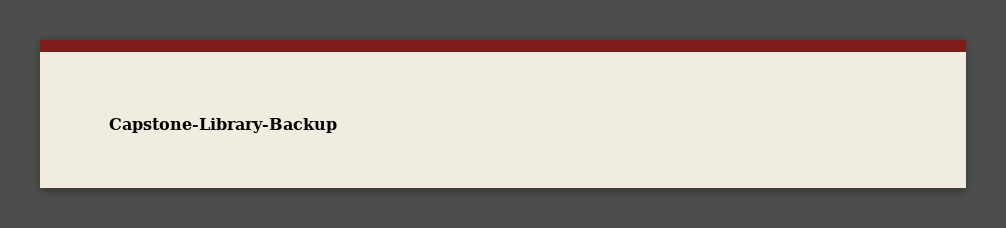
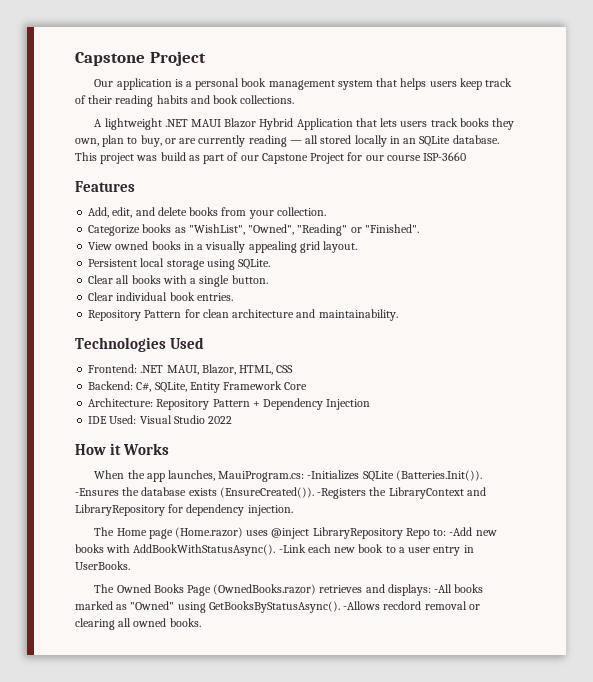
[109,118,337,133] Capstone-Library-Backup -> [75,51,206,66] [94,78,513,90] [75,95,295,107] [94,118,515,130] [75,135,499,147] [75,152,467,164] [75,181,135,192] [88,207,326,219] [88,224,419,236] [88,241,358,253] [88,258,271,270] [88,275,268,287] [88,292,233,301] [88,309,398,321] [75,337,205,352] [88,364,294,375] [88,381,308,393] [88,398,371,410] [88,415,233,424] [75,443,170,455] [94,470,482,482] [75,487,486,499] [75,504,293,516] [94,527,497,539] [75,544,474,556] [75,561,130,570] [94,584,484,596] [75,601,480,613] [75,618,201,630] Capstone Project // Our application is a personal book management system that helps users keep track of their reading habits and book collections. // A lightweight .NET MAUI Blazor Hybrid Application that lets users track books they own, plan to buy, or are currently reading — all stored locally in an SQLite database. This project was build as part of our Capstone Project for our course ISP-3660 // Features // Add, edit, and delete books from your collection. // Categorize books as "WishList", "Owned", "Reading" or "Finished". // View owned books in a visually appealing grid layout. // Persistent local storage using SQLite. // Clear all books with a single button. // Clear individual book entries. // Repository Pattern for clean architecture and maintainability. // Technologies Used // Frontend: .NET MAUI, Blazor, HTML, CSS // Backend: C#, SQLite, Entity Framework Core // Architecture: Repository Pattern + Dependency Injection // IDE Used: Visual Studio 2022 // How it Works // When the app launches, MauiProgram.cs: -Initializes SQLite (Batteries.Init()). -Ensures the database exists (EnsureCreated()). -Registers the LibraryContext and LibraryRepository for dependency injection. // The Home page (Home.razor) uses @inject LibraryRepository Repo to: -Add new books with AddBookWithStatusAsync(). -Link each new book to a user entry in UserBooks. // The Owned Books Page (OwnedBooks.razor) retrieves and displays: -All books marked as "Owned" using GetBooksByStatusAsync(). -Allows recdord removal or clearing all owned books.

